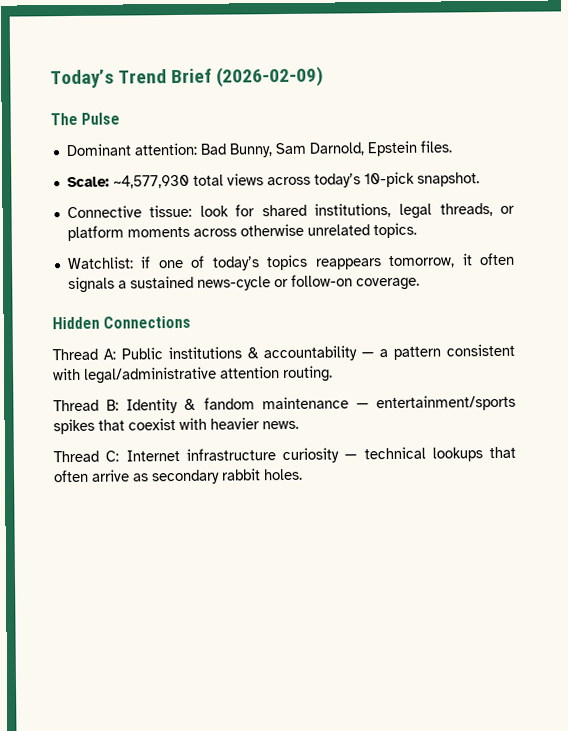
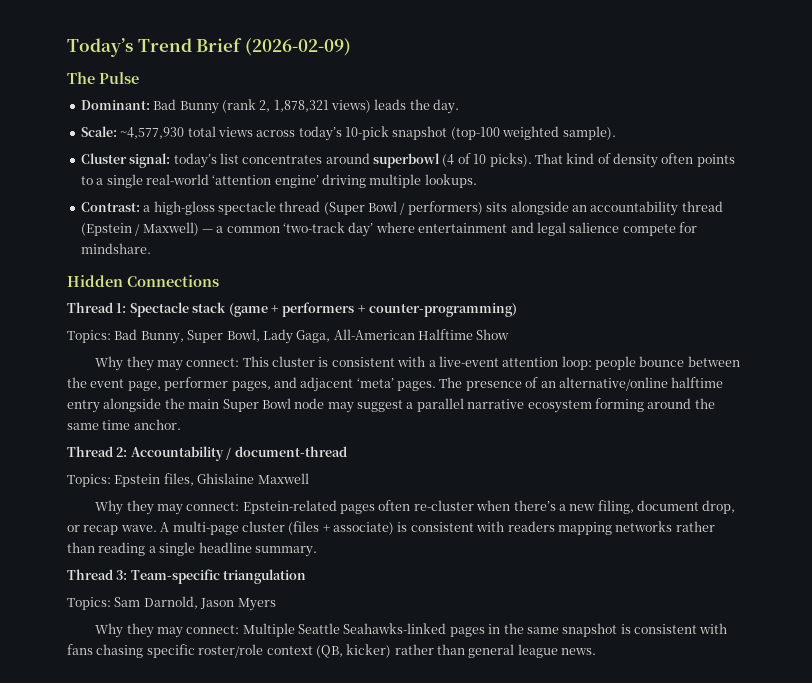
[65,140,452,158] Dominant attention: Bad Bunny, Sam Darnold, Epstein files. -> [80,99,460,114] Dominant: Bad Bunny (rank 2, 1,878,321 views) leads the day.
[416,172,480,187] [66,202,515,219] [66,222,417,242] [66,252,515,271] [67,274,420,294] [52,315,192,330] [52,343,516,362] [53,365,333,384] [53,394,516,414] [53,417,299,435] [53,446,516,464] [53,468,303,485] snapshot. // Connective tissue: look for shared institutions, legal threads, or platform moments across otherwise unrelated topics. // Watchlist: if one of today’s topics reappears tomorrow, it often signals a sustained news-cycle or follow-on coverage. // Hidden Connections // Thread A: Public institutions & accountability — a pattern consistent with legal/administrative attention routing. // Thread B: Identity & fandom maintenance — entertainment/sports spikes that coexist with heavier news. // Thread C: Internet infrastructure curiosity — technical lookups that often arrive as secondary rabbit holes. -> [392,126,616,140] [80,153,735,168] [80,174,477,188] [80,201,723,216] [80,222,697,237] [80,243,151,254] [67,275,219,287] [67,302,517,317] [67,329,510,344] [95,356,740,371] [67,377,724,392] [67,398,715,413] [67,419,181,430] [67,446,347,461] [67,473,309,487] [95,500,736,515] [67,521,715,535] [67,542,317,557] [67,569,307,584] [67,596,276,611] [95,623,728,638] [67,644,597,658] snapshot (top-100 weighted sample). // Cluster signal: today’s list concentrates around superbowl (4 of 10 picks). That kind of density often points to a single real-world ‘attention engine’ driving multiple lookups. // Contrast: a high-gloss spectacle thread (Super Bowl / performers) sits alongside an accountability thread (Epstein / Maxwell) — a common ‘two-track day’ where entertainment and legal salience compete for mindshare. // Hidden Connections // Thread 1: Spectacle stack (game + performers + counter-programming) // Topics: Bad Bunny, Super Bowl, Lady Gaga, All-American Halftime Show // Why they may connect: This cluster is consistent with a live-event attention loop: people bounce between the event page, performer pages, and adjacent ‘meta’ pages. The presence of an alternative/online halftime entry alongside the main Super Bowl node may suggest a parallel narrative ecosystem forming around the same time anchor. // Thread 2: Accountability / document-thread // Topics: Epstein files, Ghislaine Maxwell // Why they may connect: Epstein-related pages often re-cluster when there’s a new filing, document drop, or recap wave. A multi-page cluster (files + associate) is consistent with readers mapping networks rather than reading a single headline summary. // Thread 3: Team-specific triangulation // Topics: Sam Darnold, Jason Myers // Why they may connect: Multiple Seattle Seahawks-linked pages in the same snapshot is consistent with fans chasing specific roster/role context (QB, kicker) rather than general league news.

